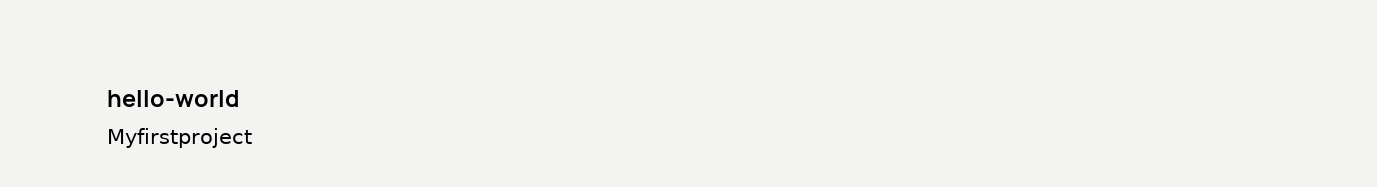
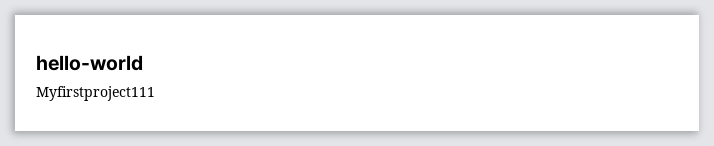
[107,128,252,148] Myfirstproject -> [36,86,155,101] Myfirstproject111

